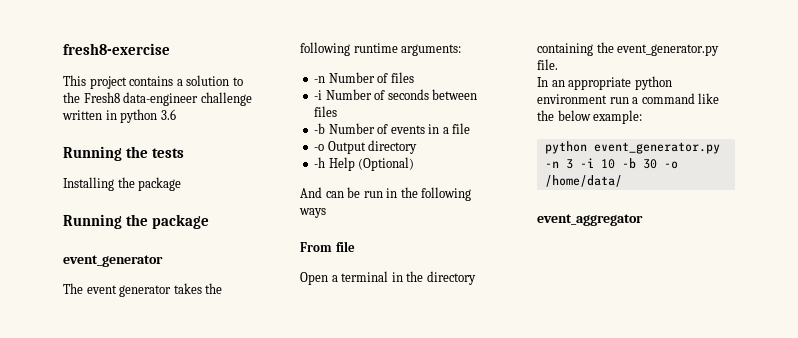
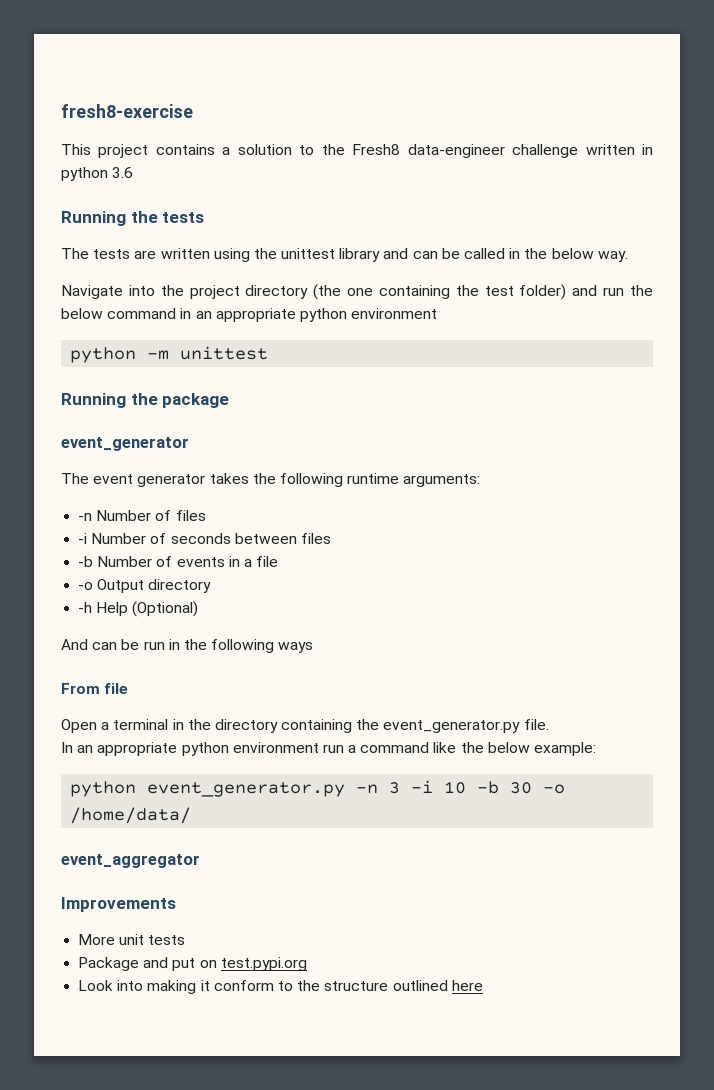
[63,177,182,191] Installing the package -> [61,248,628,262] [61,284,653,300] [61,308,438,322] [70,346,269,363] The tests are written using the unittest library and can be called in the below way. // Navigate into the project directory (the one containing the test folder) and run the below command in an appropriate python environment // python -m unittest
(643, 220) none -> [61,897,176,912] [78,934,186,945] [78,957,307,971] [78,980,483,994] // Improvements // More unit tests // Package and put on test.pypi.org // Look into making it conform to the structure outlined here

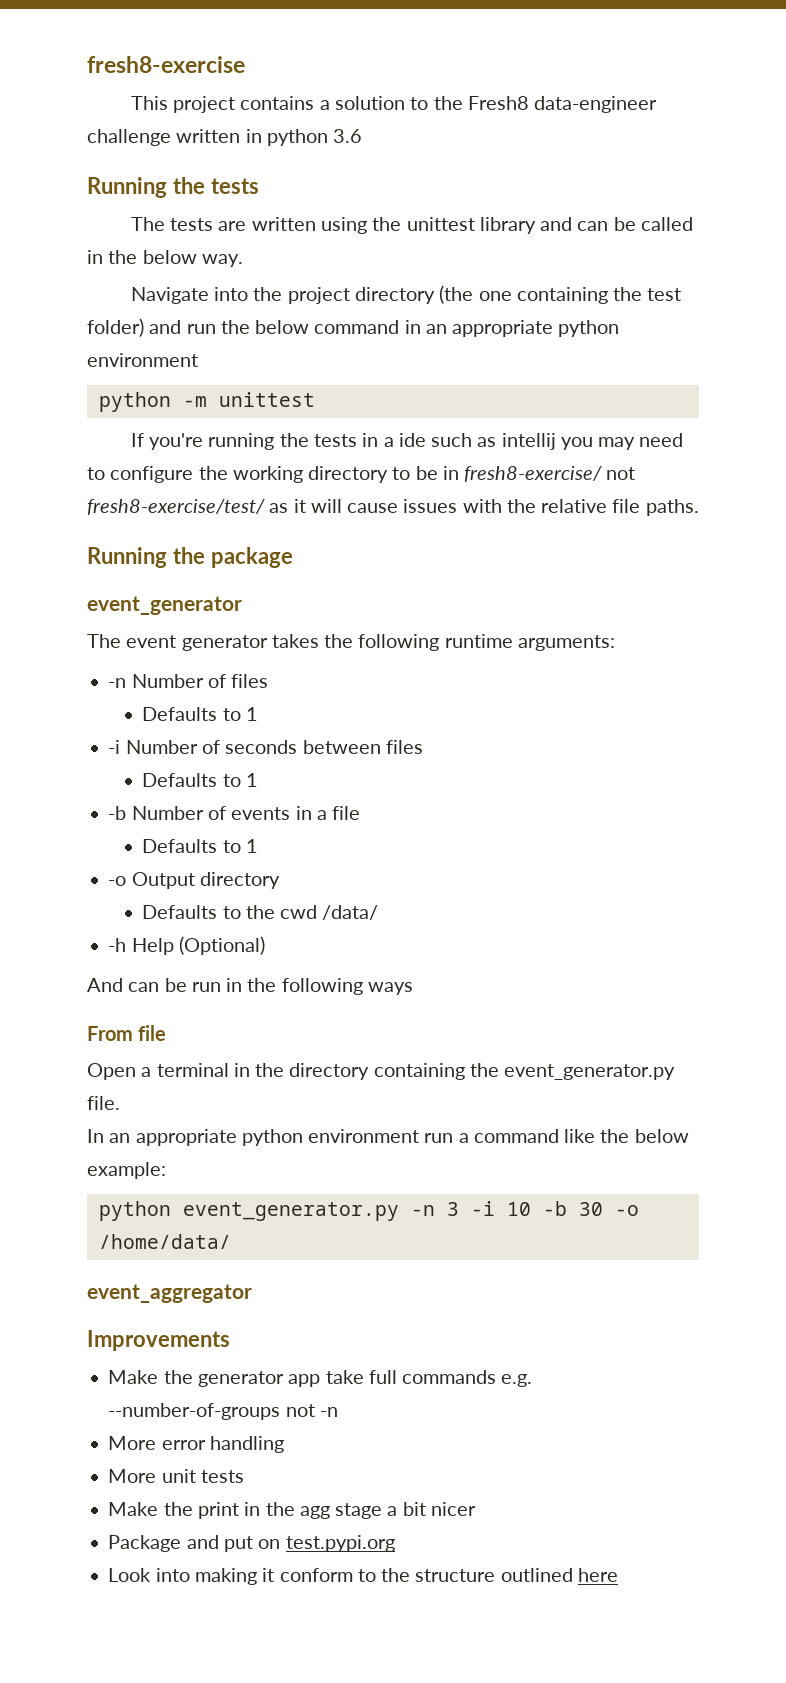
(269, 353) none -> [130,433,684,450] [87,466,636,483] [87,499,699,516] // If you're running the tests in a ide such as intellij you may need to configure the working directory to be in fresh8-exercise/ not fresh8-exercise/test/ as it will cause issues with the relative file paths.
(206, 515) none -> [142,707,258,721] // Defaults to 1
(331, 538) none -> [142,773,258,787] // Defaults to 1
(279, 561) none -> [142,839,258,853] // Defaults to 1
(212, 586) none -> [142,905,379,920] // Defaults to the cwd /data/
[78,934,186,945] More unit tests -> [108,1370,533,1387] [108,1403,338,1420] [108,1436,284,1453] [108,1469,244,1483] [108,1502,476,1519] Make the generator app take full commands e.g. --number-of-groups not -n // More error handling // More unit tests // Make the print in the agg stage a bit nicer

